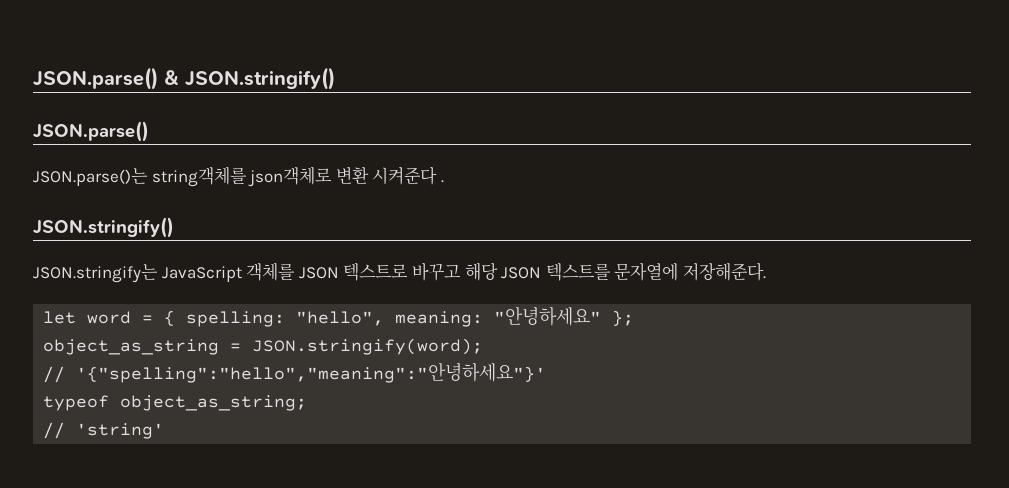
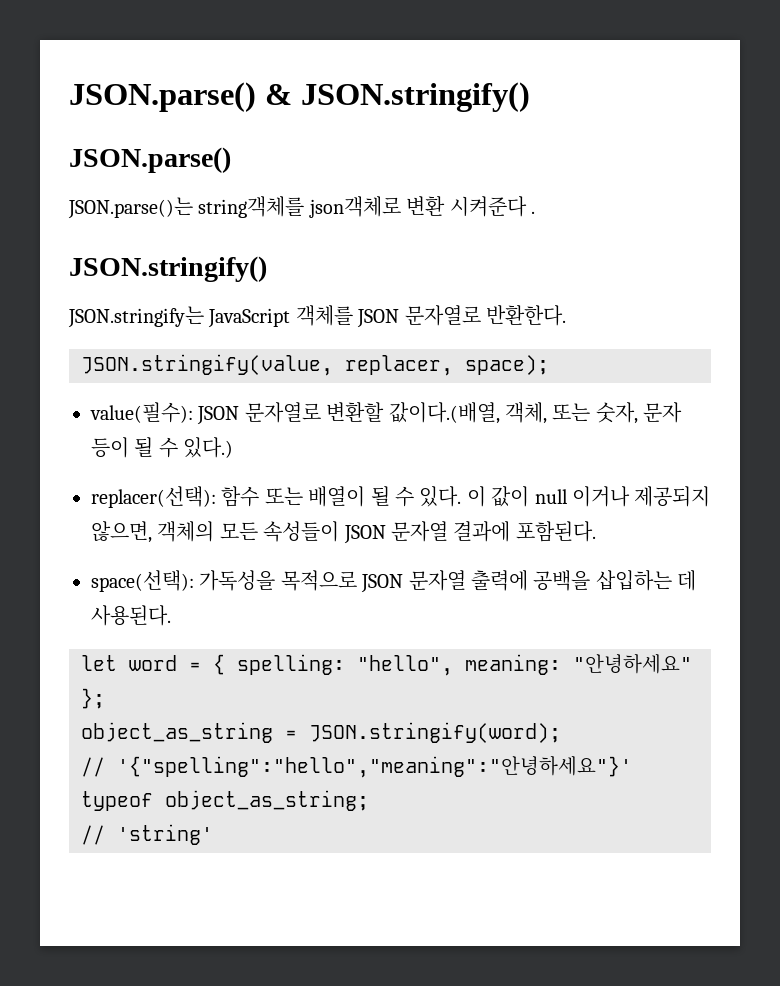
[343,262,766,281] 텍스트로 바꾸고 해당 JSON 텍스트를 문자열에 저장해준다. -> [404,305,566,326] [81,354,549,376] [90,402,683,425] [91,437,234,458] [91,486,711,508] [91,521,596,544] [91,570,697,593] [91,605,171,626] 문자열로 반환한다. // JSON.stringify(value, replacer, space); // value(필수): JSON 문자열로 변환할 값이다.(배열, 객체, 또는 숫자, 문자 등이 될 수 있다.) // replacer(선택): 함수 또는 배열이 될 수 있다. 이 값이 null 이거나 제공되지 않으면, 객체의 모든 속성들이 JSON 문자열 결과에 포함된다. // space(선택): 가독성을 목적으로 JSON 문자열 출력에 공백을 삽입하는 데 사용된다.

